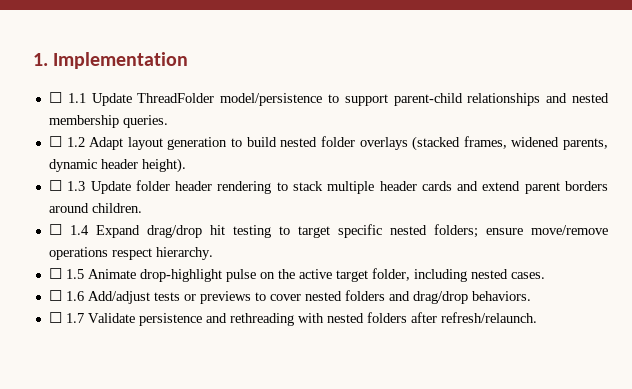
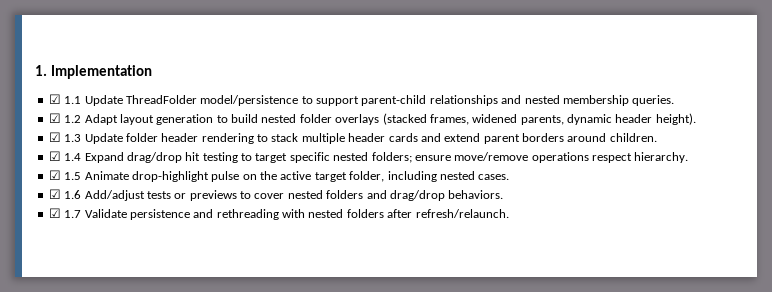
[48,92,62,103] ☐ -> [48,94,61,104] ☑
[48,136,62,147] ☐ -> [48,113,61,123] ☑
[48,180,62,191] ☐ -> [48,132,61,142] ☑
[48,224,62,235] ☐ -> [48,151,61,161] ☑
[48,268,62,279] ☐ -> [48,170,61,180] ☑
[48,290,62,301] ☐ -> [48,189,61,199] ☑
[48,312,62,323] ☐ -> [48,208,61,218] ☑

